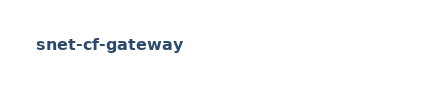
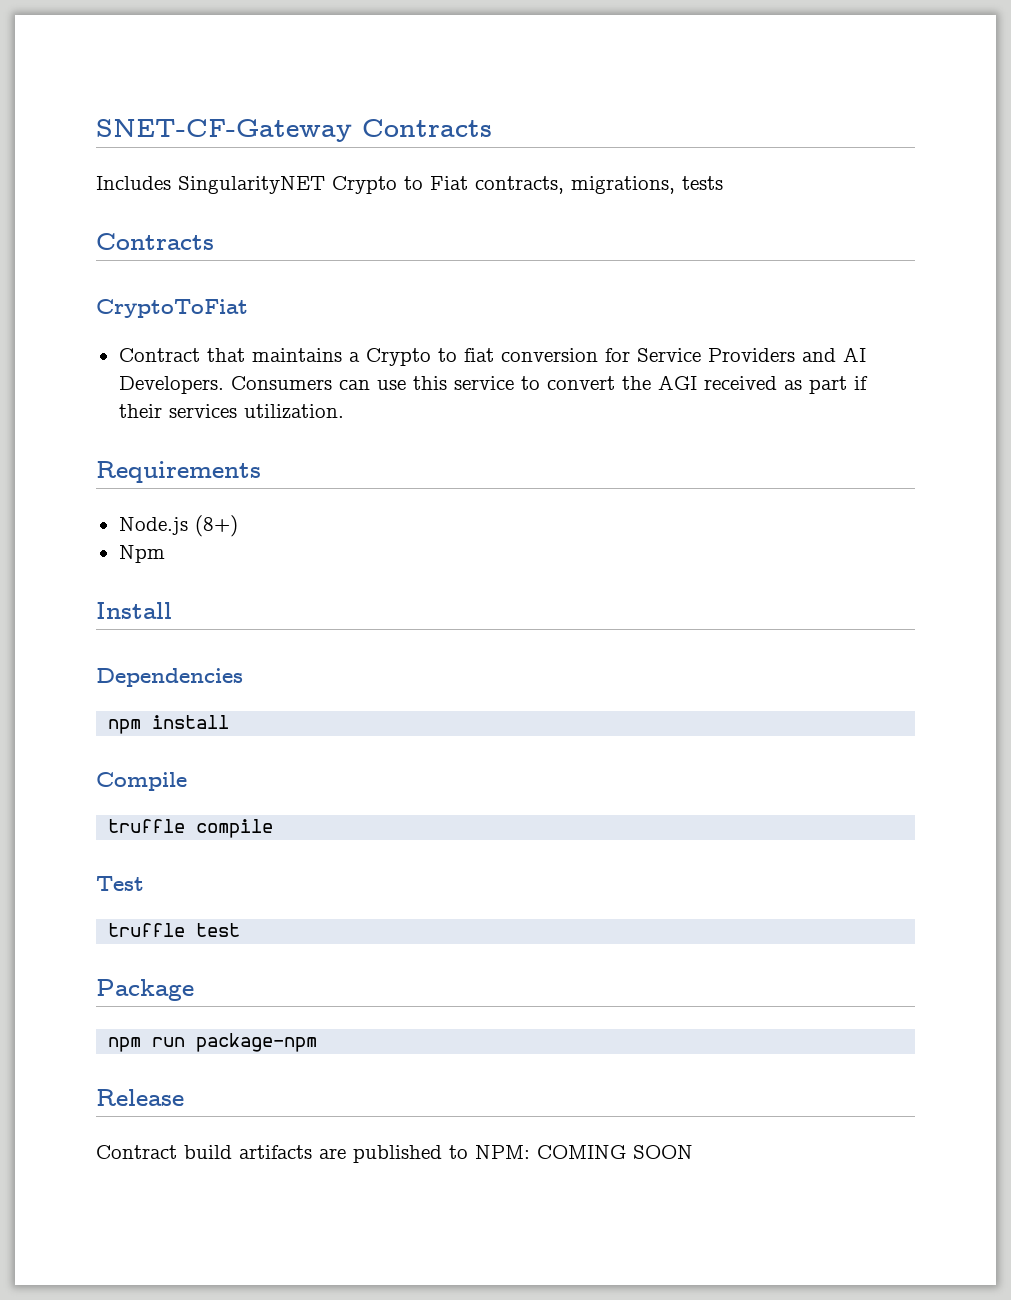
[36,38,184,53] snet-cf-gateway -> [96,119,492,142] [96,176,723,194] [96,233,214,250] [96,299,248,318] [118,347,866,366] [118,375,868,394] [118,404,344,419] [96,461,261,483] [118,515,238,537] [118,545,165,563] [96,602,172,619] [96,668,243,687] [108,715,230,734] [96,772,187,791] [108,819,274,838] [96,876,144,891] [108,923,241,937] [96,979,194,1001] [108,1033,318,1052] [96,1089,184,1106] [96,1145,693,1163] SNET-CF-Gateway Contracts // Includes SingularityNET Crypto to Fiat contracts, migrations, tests // Contracts // CryptoToFiat // Contract that maintains a Crypto to fiat conversion for Service Providers and AI Developers. Consumers can use this service to convert the AGI received as part if their services utilization. // Requirements // Node.js (8+) // Npm // Install // Dependencies // npm install // Compile // truffle compile // Test // truffle test // Package // npm run package-npm // Release // Contract build artifacts are published to NPM: COMING SOON

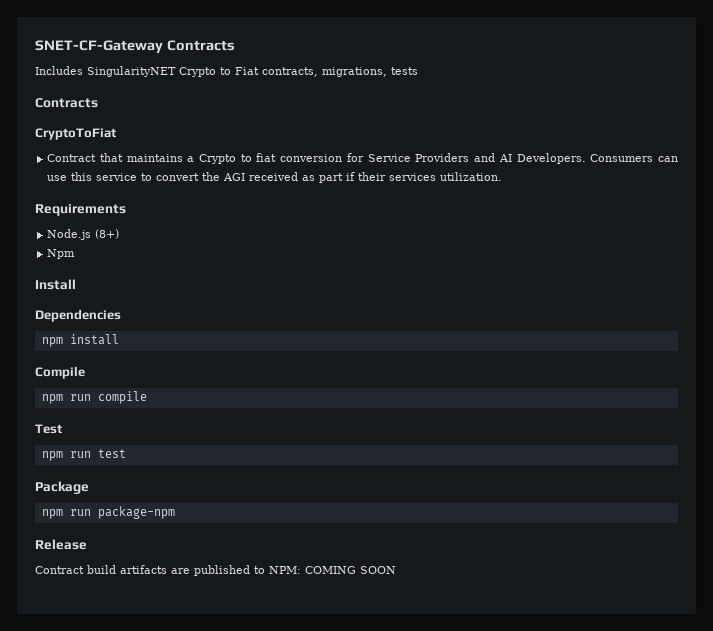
[108,819,186,833] truffle -> [41,394,91,404] npm run
[108,923,186,937] truffle -> [41,451,91,461] npm run

